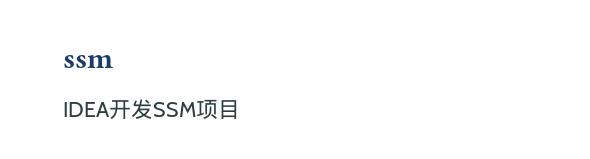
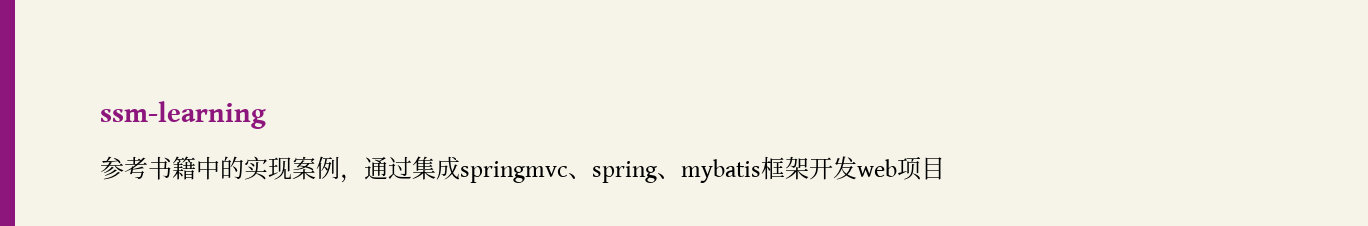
[63,55,113,68] [63,99,196,120] ssm // IDEA开发SSM -> [100,101,266,129] [100,156,897,183] ssm-learning // 参考书籍中的实现案例，通过集成springmvc、spring、mybatis框架开发web

